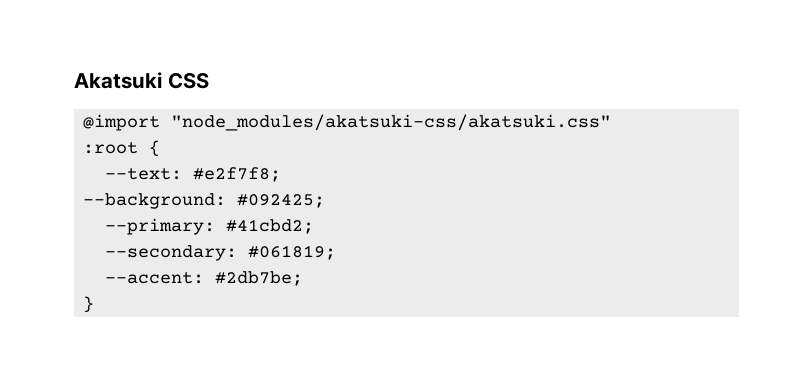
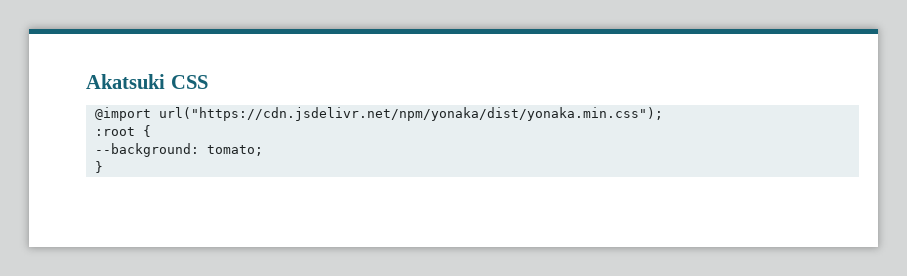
[171,114,611,131] "node_modules/akatsuki-css/akatsuki.css" -> [158,107,663,121] url("https://cdn.jsdelivr.net/npm/yonaka/dist/yonaka.min.css");
[105,167,281,182] // --text: #e2f7f8; -> (151, 131) none
[237,194,325,208] [105,218,314,235] [105,245,336,261] [105,271,303,286] #092425; // --primary: #41cbd2; // --secondary: #061819; // --accent: #2db7be; -> [206,145,263,156] tomato;

